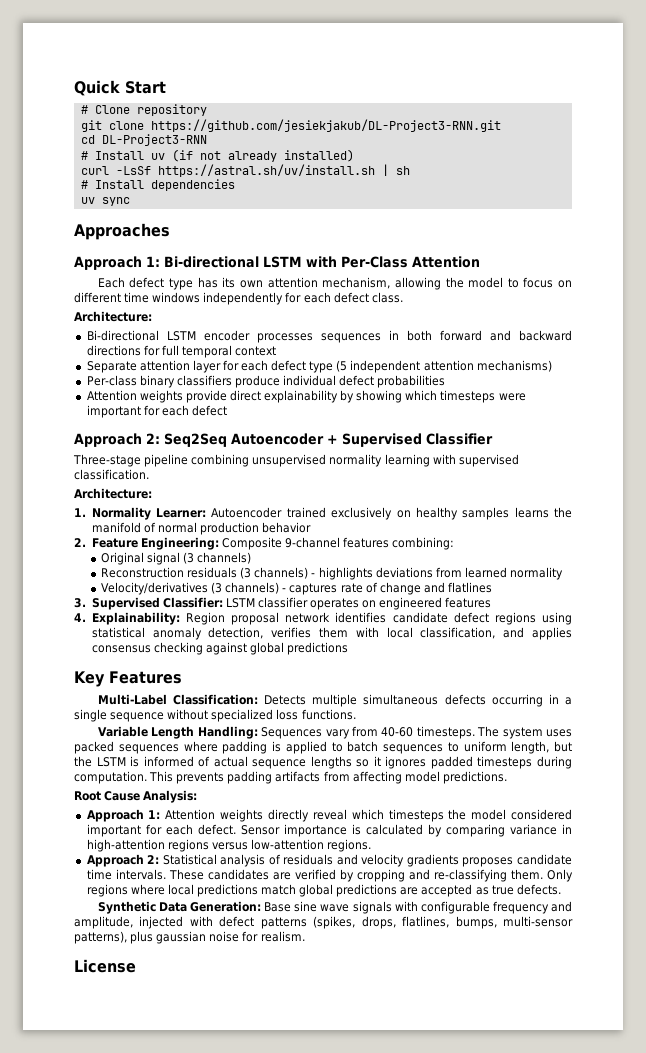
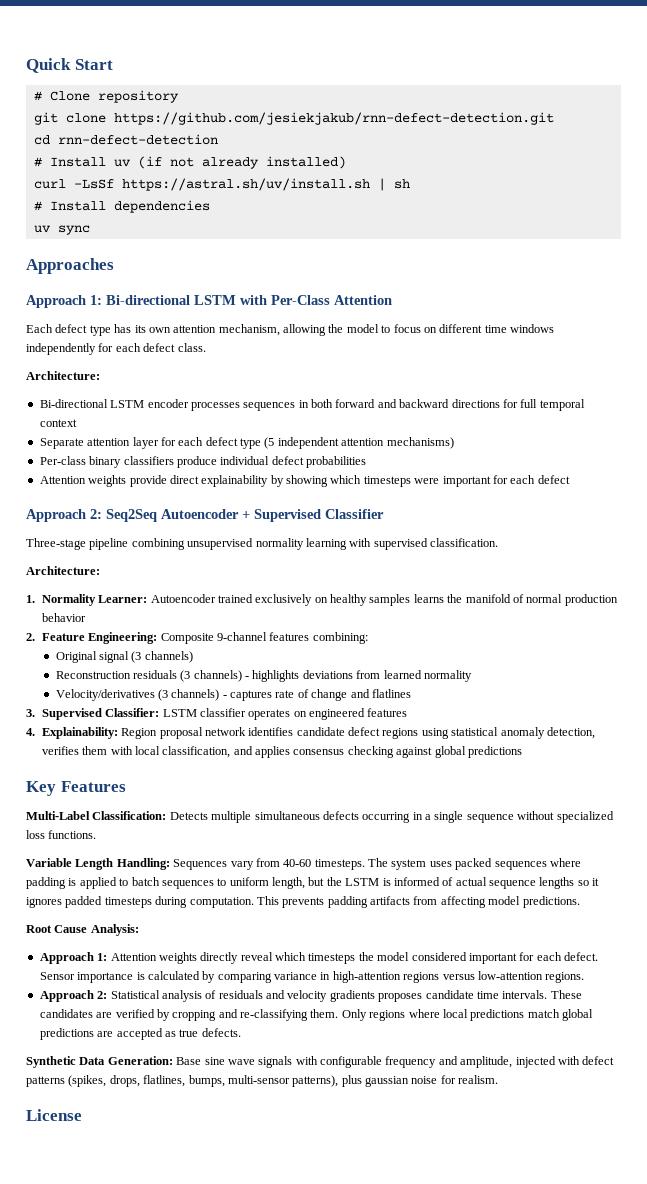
[150,119,501,132] https://github.com/jesiekjakub/DL-Project3-RNN.git -> [113,112,554,125] https://github.com/jesiekjakub/rnn-defect-detection.git
[101,134,207,146] DL-Project3-RNN -> [57,134,218,145] rnn-defect-detection

